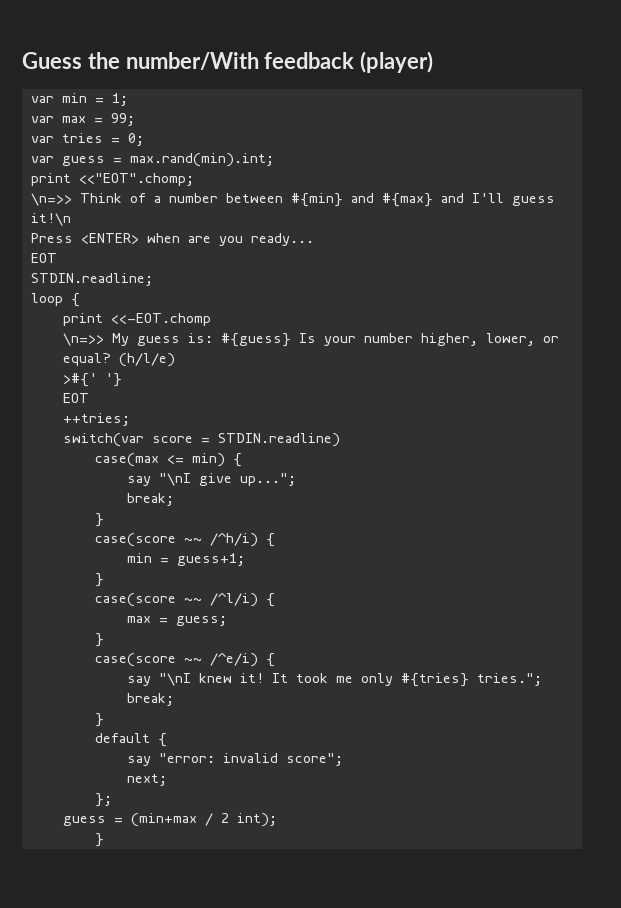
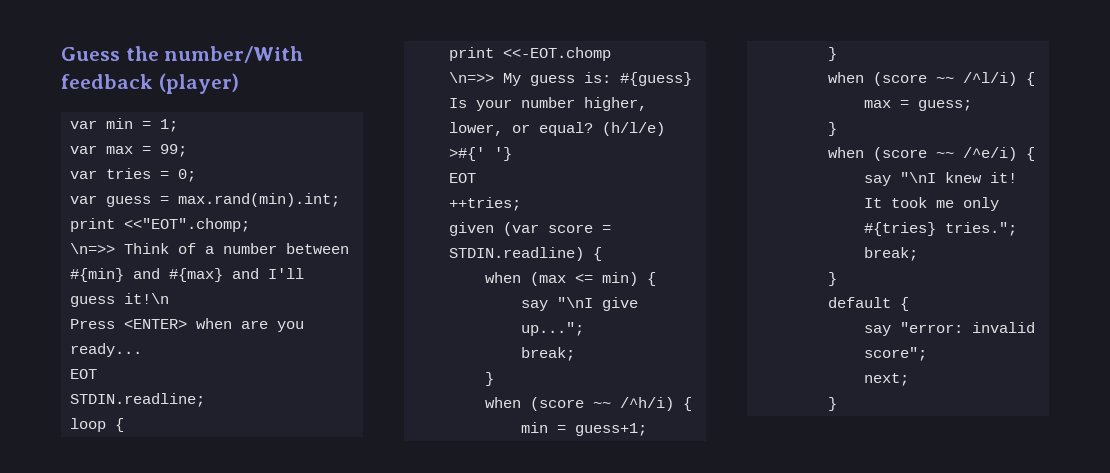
[62,433,144,447] switch(var -> [449,222,539,236] given (var
[94,453,159,467] // case(max -> [593,247,602,261] [485,272,566,286] { // when (max
[94,533,176,547] case(score -> [485,397,584,411] when (score
[94,593,176,607] case(score -> [828,72,927,86] when (score
[94,653,176,667] case(score -> [828,147,927,161] when (score
[94,793,112,807] [62,813,277,827] // }; // guess = (min+max / 2 int); -> (909, 379) none

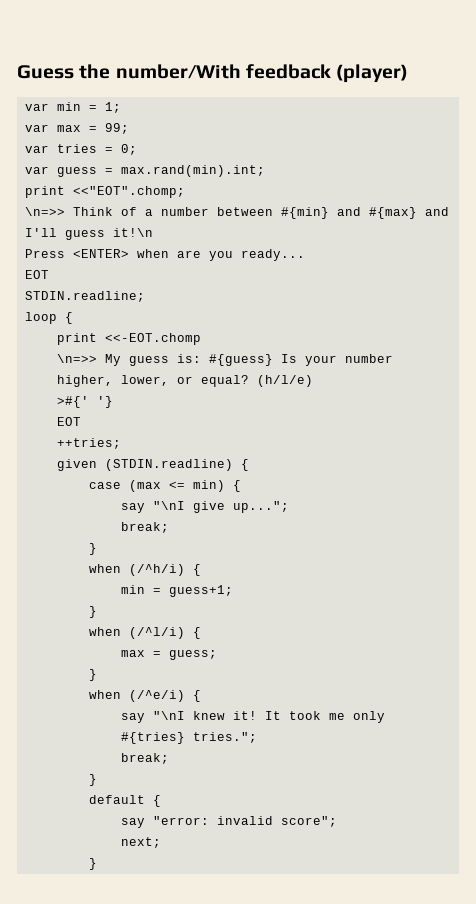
[503,222,611,236] [449,247,602,261] [485,272,521,283] (var score = STDIN.readline) { // when -> [104,459,249,471] [88,482,121,489] (STDIN.readline) { // case
[530,397,674,411] (score ~~ /^h/i) -> [128,564,185,576] (/^h/i)
[873,72,1017,86] (score ~~ /^l/i) -> [128,627,185,639] (/^l/i)
[873,147,1017,161] (score ~~ /^e/i) -> [128,690,185,702] (/^e/i)

